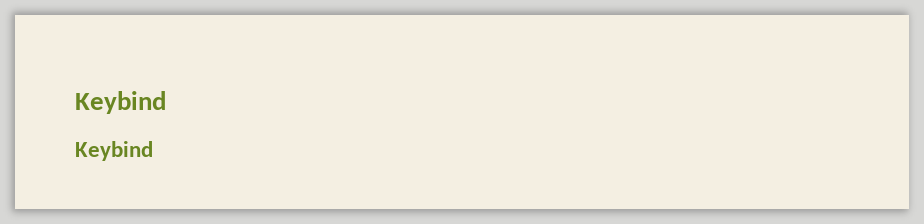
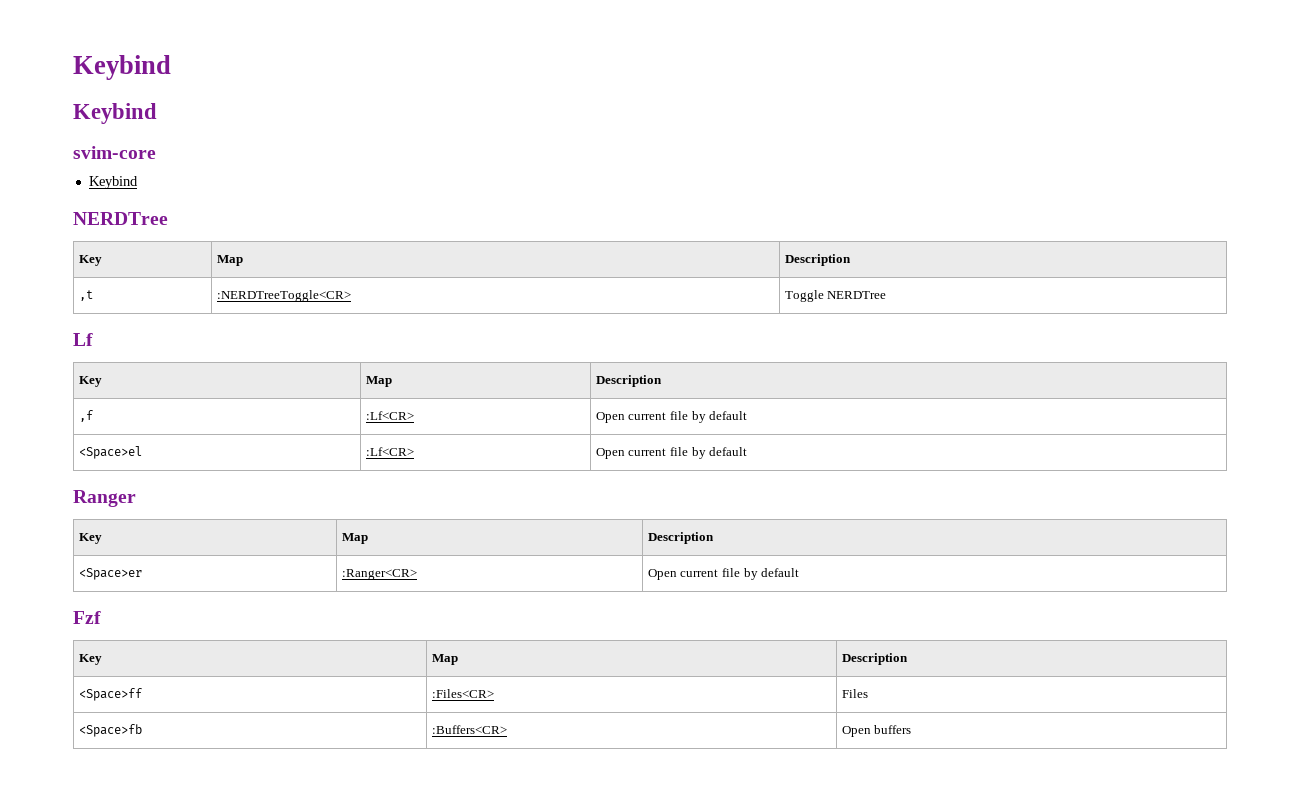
(153, 151) none -> [73,146,156,159] [88,176,138,189] [73,212,168,225] [78,255,102,266] [216,255,243,266] [784,254,851,266] [78,290,93,301] [216,290,351,302] [784,290,887,302] [73,333,93,346] [78,376,102,387] [365,376,392,387] [595,375,662,387] [78,410,93,422] [365,411,414,420] [595,411,748,423] [78,446,142,459] [365,447,414,456] [595,447,748,459] [73,490,136,507] [78,533,102,544] [341,533,368,544] [647,532,714,544] [78,568,142,580] [341,569,417,580] [647,568,800,580] [73,611,101,624] [78,654,102,665] [431,654,458,665] [841,653,908,665] [78,688,142,701] [431,689,494,698] [841,689,868,698] [78,724,142,737] [431,725,507,734] [841,725,912,737] // svim-core // Keybind // NERDTree // Key | Map | Description // ,t | :NERDTreeToggle<CR> | Toggle NERDTree // Lf // Key | Map | Description // ,f | :Lf<CR> | Open current file by default // <Space>el | :Lf<CR> | Open current file by default // Ranger // Key | Map | Description // <Space>er | :Ranger<CR> | Open current file by default // Fzf // Key | Map | Description // <Space>ff | :Files<CR> | Files // <Space>fb | :Buffers<CR> | Open buffers

